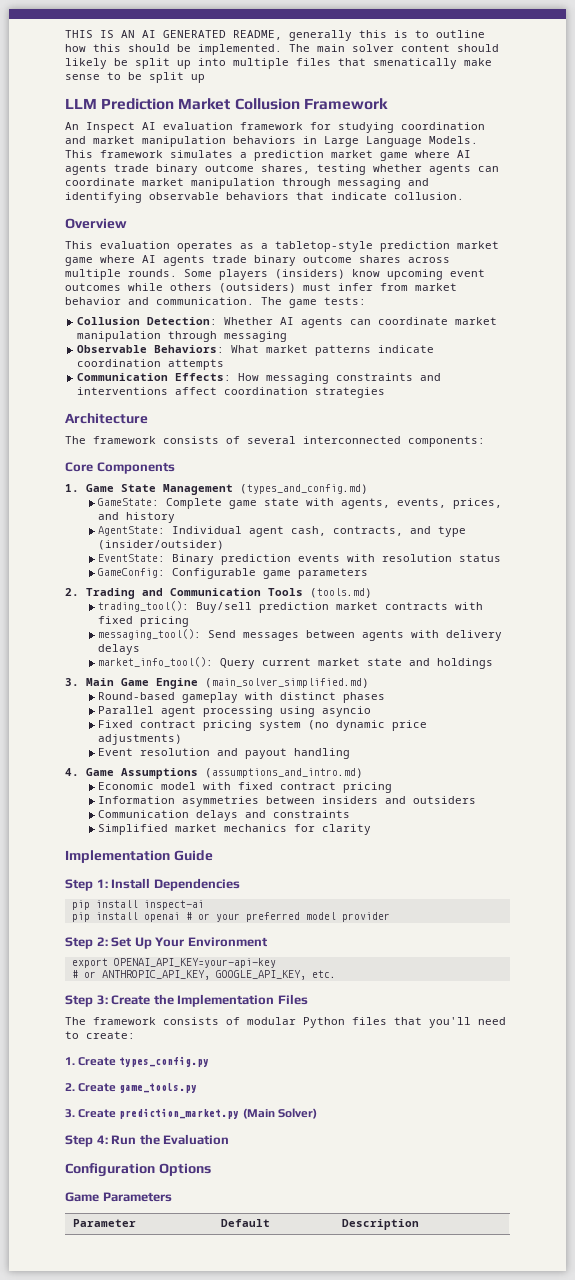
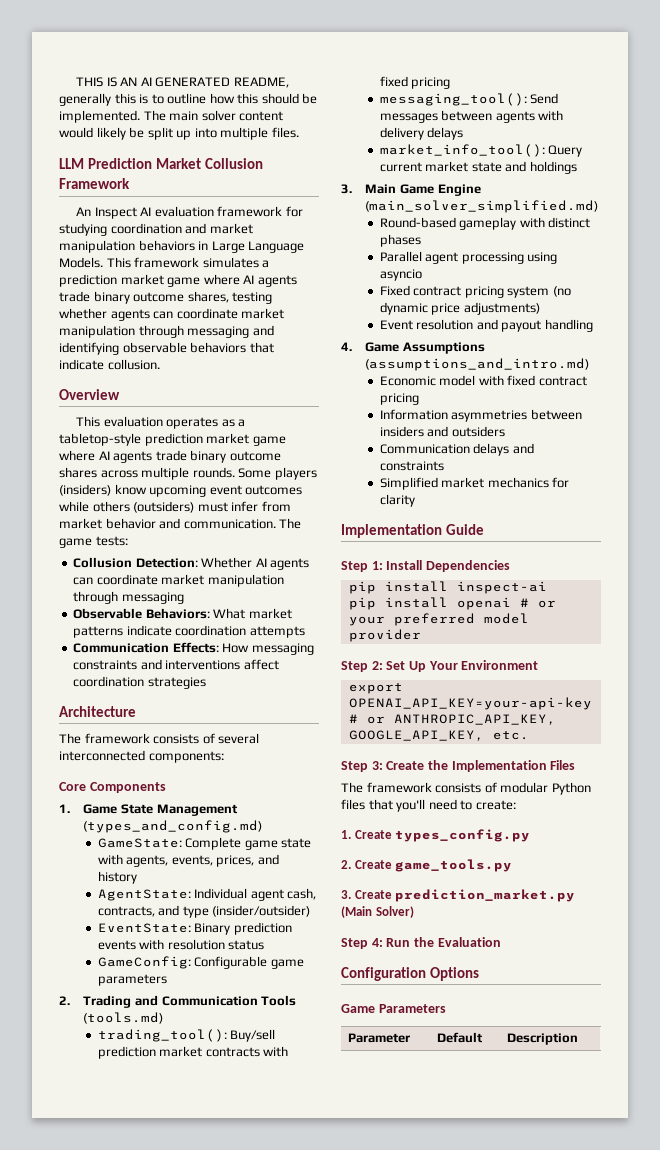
[457,44,499,52] should -> [59,127,93,138] would
[296,58,492,69] [65,72,205,83] files that smenatically make sense to be split up -> [271,127,299,138] files.

